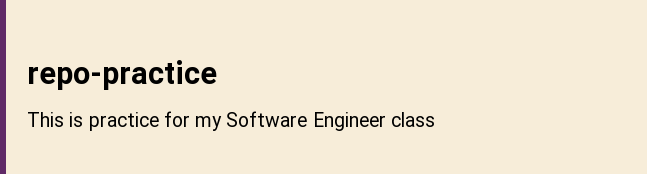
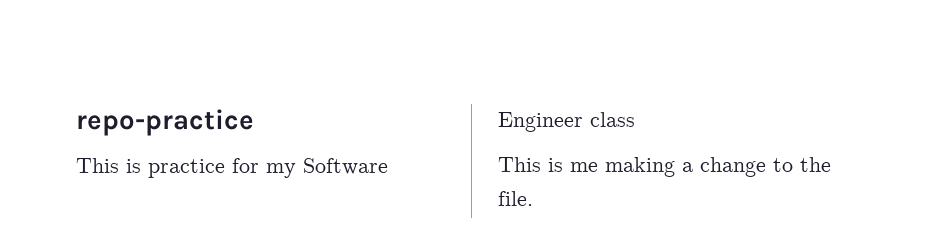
(435, 119) none -> [498,157,831,177] [498,191,533,206] // This is me making a change to the file.

